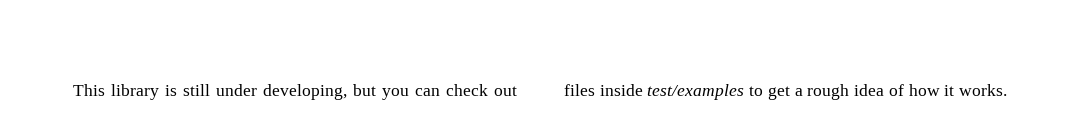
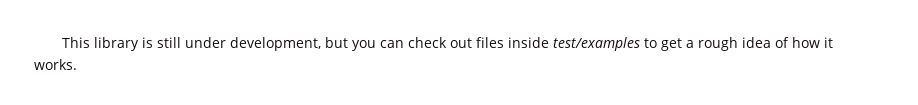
[263,84,348,100] developing, -> [230,37,322,51] development,

